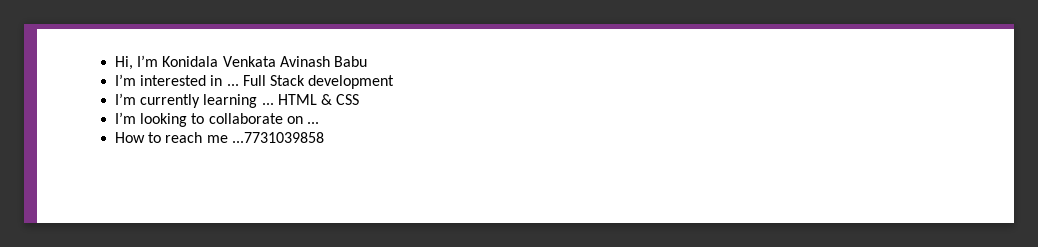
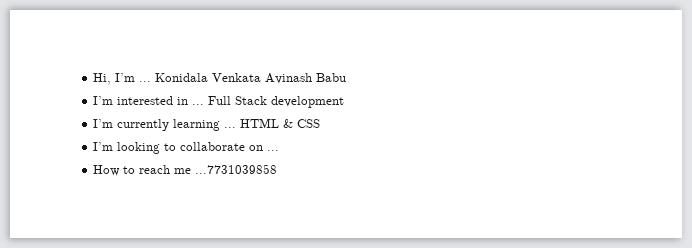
(159, 61) none -> [139,81,152,82] ...

